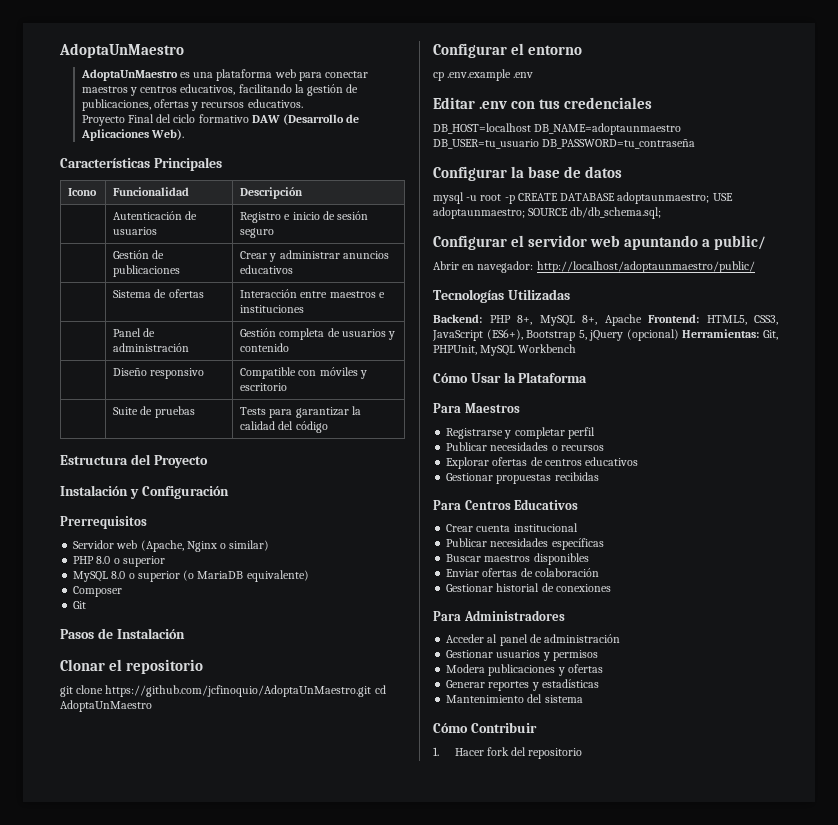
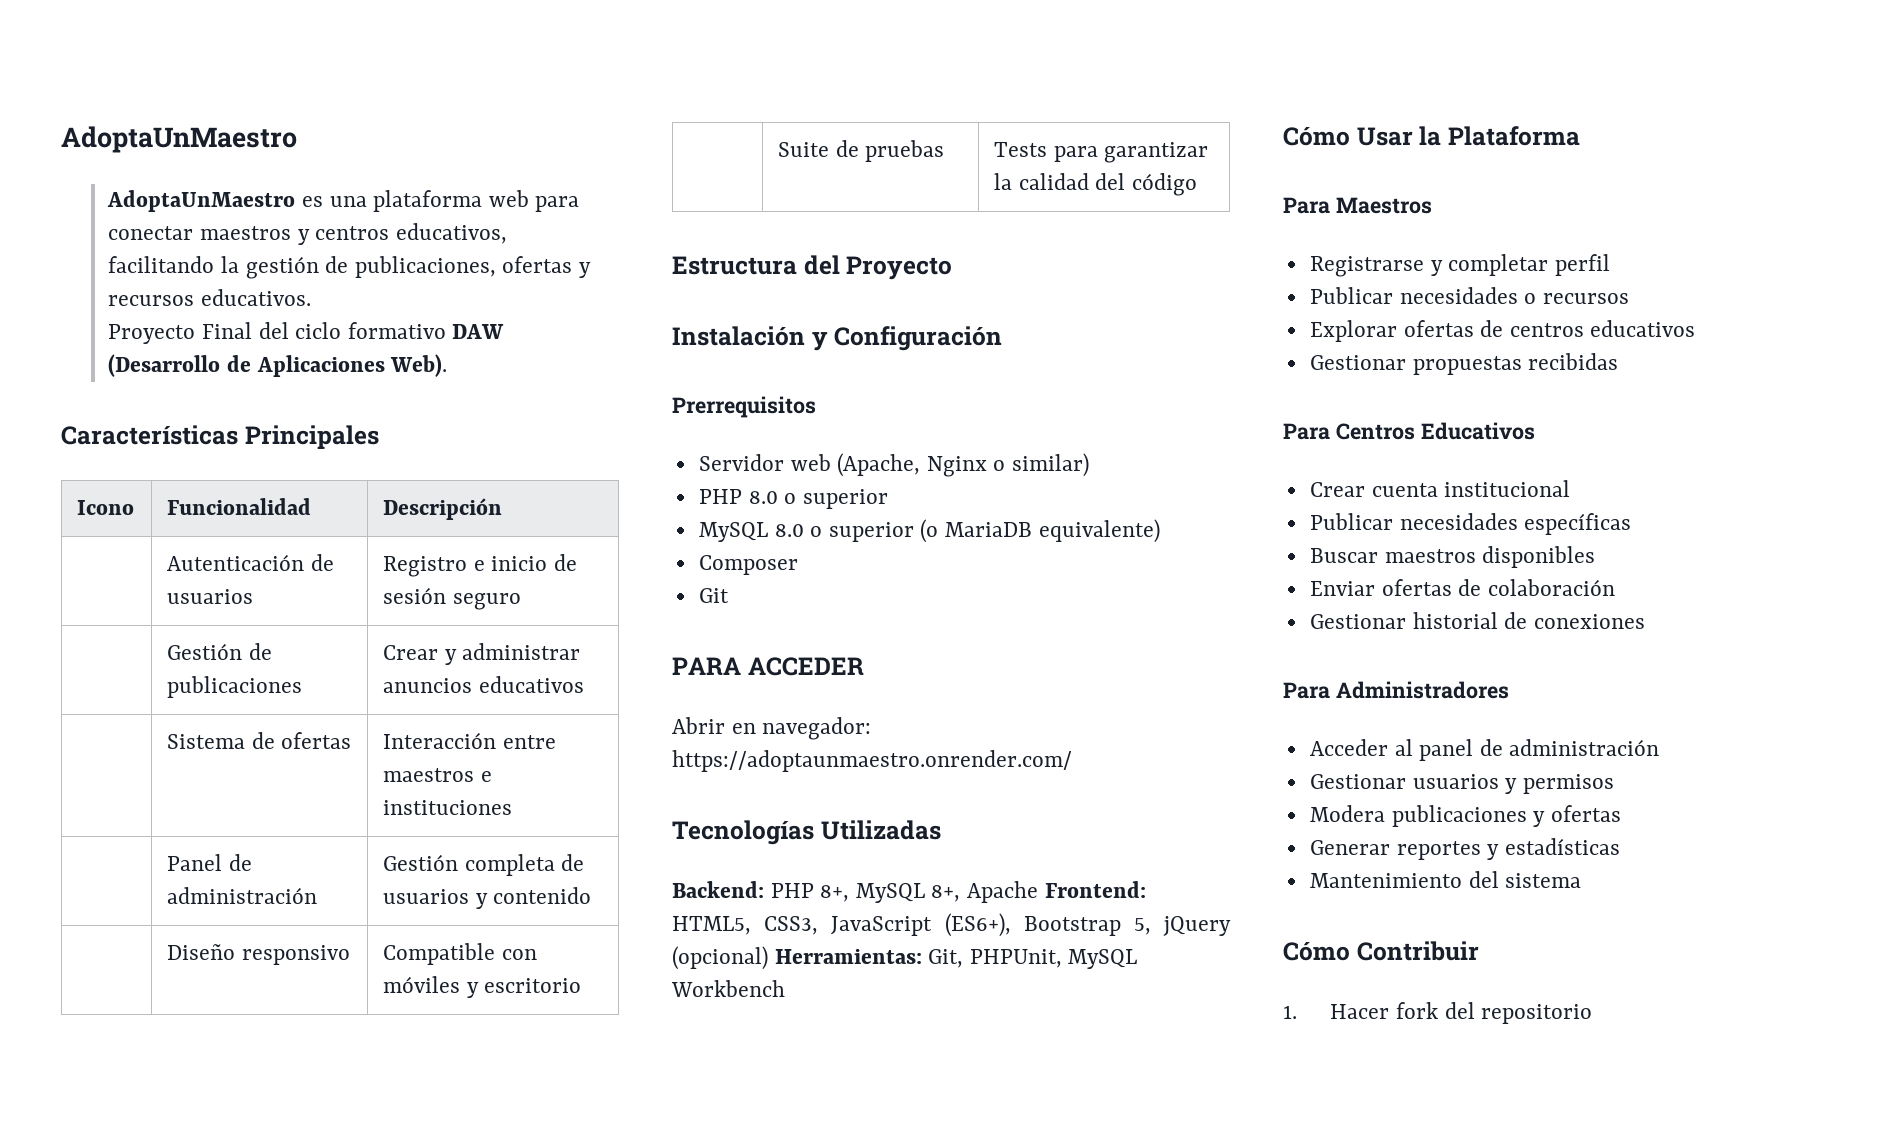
[60,628,185,639] [60,659,204,674] [60,685,386,697] [60,700,152,712] [433,43,583,58] [433,69,534,81] [433,97,653,109] [433,123,682,135] [433,139,696,149] [433,166,623,181] [433,192,733,204] [433,207,662,219] [433,235,767,250] Pasos de Instalación // Clonar el repositorio // git clone https://github.com/jcfinoquio/AdoptaUnMaestro.git cd AdoptaUnMaestro // Configurar el entorno // cp .env.example .env // Editar .env con tus credenciales // DB_HOST=localhost DB_NAME=adoptaunmaestro DB_USER=tu_usuario DB_PASSWORD=tu_contraseña // Configurar la base de datos // mysql -u root -p CREATE DATABASE adoptaunmaestro; USE adoptaunmaestro; SOURCE db/db_schema.sql; // Configurar el servidor web apuntando a public/ -> [672,657,864,676] PARA ACCEDER
[536,261,755,273] http://localhost/adoptaunmaestro/public/ -> [672,750,1072,772] https://adoptaunmaestro.onrender.com/

